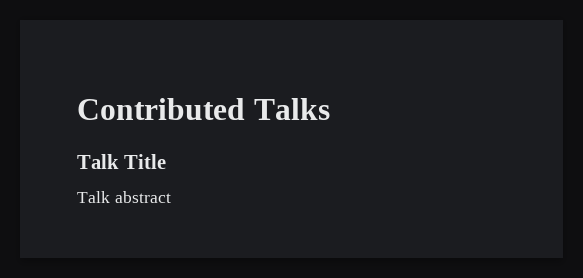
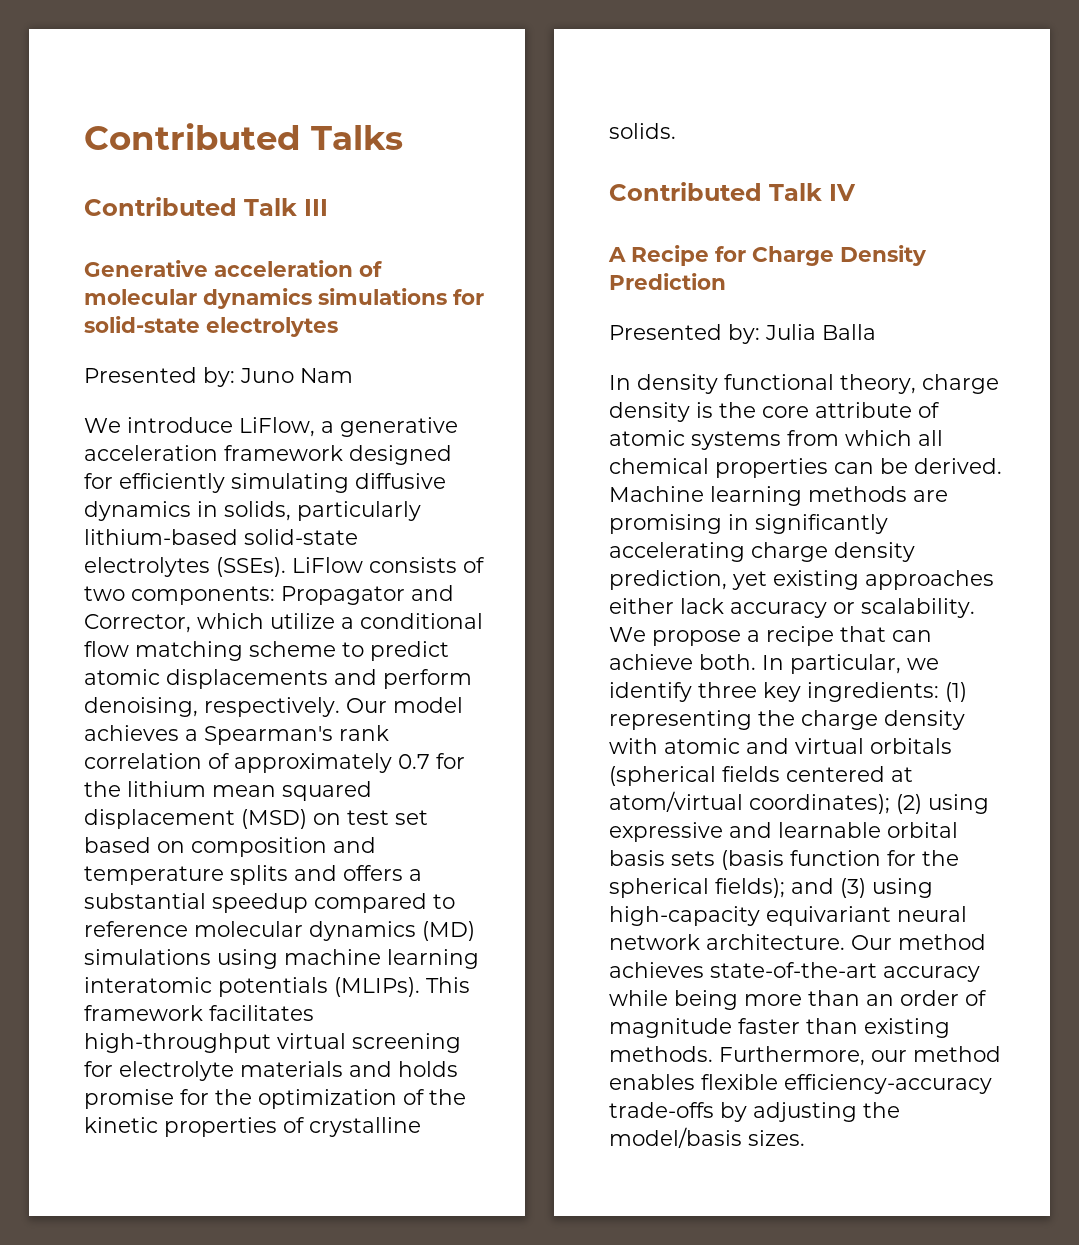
[77,154,166,169] [77,191,171,203] Talk Title // Talk abstract -> [84,197,328,216] [84,260,382,277] [84,288,484,309] [84,316,338,337] [84,367,353,387] [84,417,458,437] [84,445,452,465] [84,473,446,493] [84,501,421,521] [84,529,358,545] [84,557,485,577] [84,585,454,605] [84,613,483,633] [84,641,449,661] [84,669,472,689] [84,697,463,717] [84,725,389,745] [84,753,465,773] [84,781,372,801] [84,809,428,829] [84,837,376,857] [84,865,422,885] [84,893,455,913] [84,921,475,941] [84,949,479,969] [84,977,470,997] [84,1005,314,1021] [84,1033,461,1053] [84,1061,458,1081] [84,1089,466,1109] [84,1117,421,1137] [609,123,676,139] [609,182,856,201] [608,245,927,266] [609,273,726,290] [609,324,876,344] [609,374,999,394] [609,402,940,422] [609,430,943,450] [609,458,1002,478] [609,486,948,506] [609,514,888,534] [609,542,915,562] [609,570,994,590] [609,598,975,618] [609,626,932,646] [609,654,939,674] [609,682,967,702] [609,710,965,730] [609,738,952,754] [609,766,913,786] [609,791,989,814] [609,822,958,842] [609,850,959,870] [609,878,933,898] [609,906,967,926] [609,934,986,950] [609,962,980,982] [609,990,987,1010] [609,1018,950,1038] [609,1046,1001,1066] [609,1074,992,1094] [609,1102,900,1122] [609,1127,805,1148] Contributed Talk III // Generative acceleration of molecular dynamics simulations for solid-state electrolytes // Presented by: Juno Nam // We introduce LiFlow, a generative acceleration framework designed for efficiently simulating diffusive dynamics in solids, particularly lithium-based solid-state electrolytes (SSEs). LiFlow consists of two components: Propagator and Corrector, which utilize a conditional flow matching scheme to predict atomic displacements and perform denoising, respectively. Our model achieves a Spearman's rank correlation of approximately 0.7 for the lithium mean squared displacement (MSD) on test set based on composition and temperature splits and offers a substantial speedup compared to reference molecular dynamics (MD) simulations using machine learning interatomic potentials (MLIPs). This framework facilitates high-throughput virtual screening for electrolyte materials and holds promise for the optimization of the kinetic properties of crystalline solids. // Contributed Talk IV // A Recipe for Charge Density Prediction // Presented by: Julia Balla // In density functional theory, charge density is the core attribute of atomic systems from which all chemical properties can be derived. Machine learning methods are promising in significantly accelerating charge density prediction, yet existing approaches either lack accuracy or scalability. We propose a recipe that can achieve both. In particular, we identify three key ingredients: (1) representing the charge density with atomic and virtual orbitals (spherical fields centered at atom/virtual coordinates); (2) using expressive and learnable orbital basis sets (basis function for the spherical fields); and (3) using high-capacity equivariant neural network architecture. Our method achieves state-of-the-art accuracy while being more than an order of magnitude faster than existing methods. Furthermore, our method enables flexible efficiency-accuracy trade-offs by adjusting the model/basis sizes.

